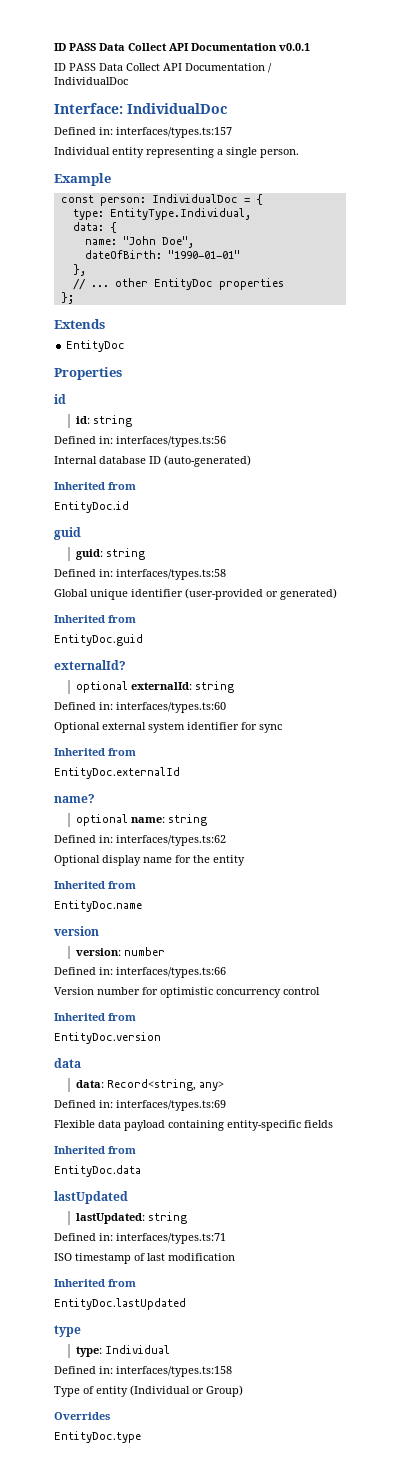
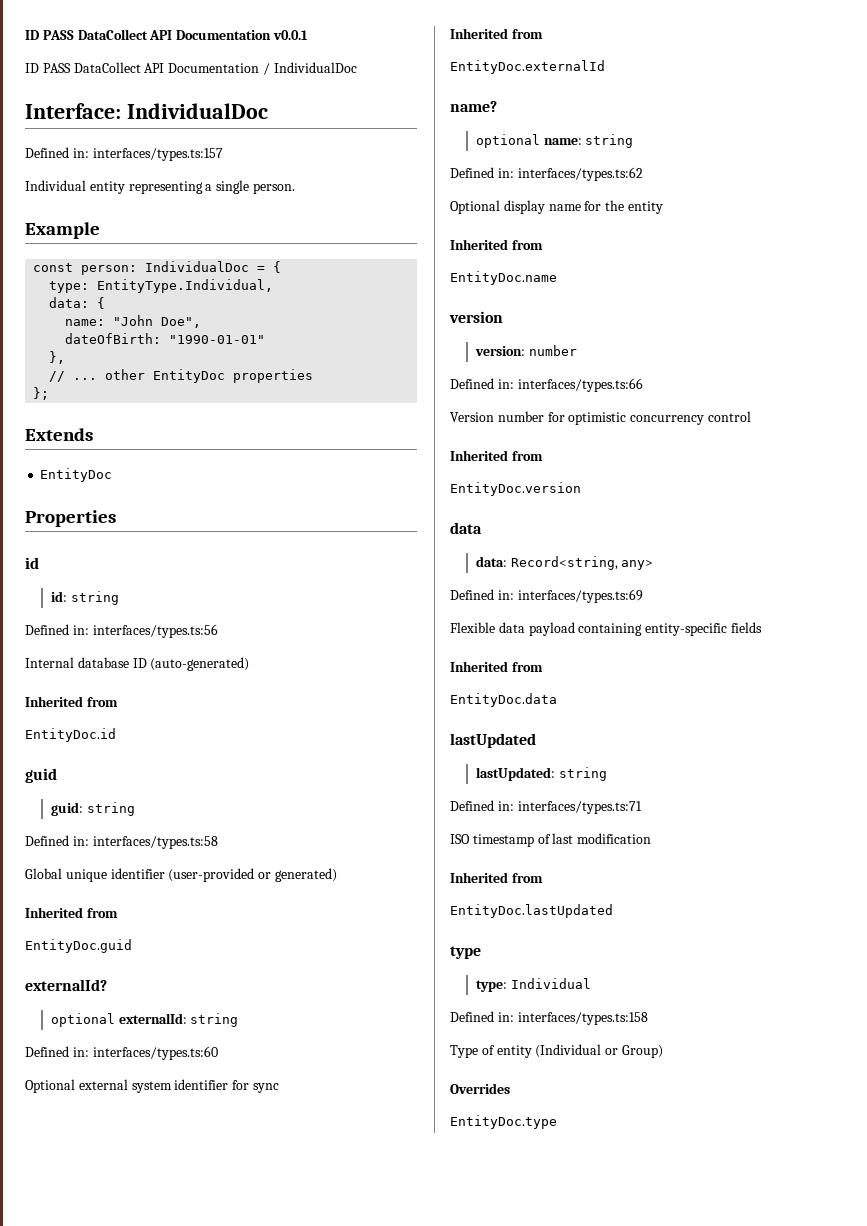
[54,43,167,51] ID PASS Data Collect -> [25,29,148,40] ID PASS DataCollect
[99,63,160,71] Data Collect -> [73,62,141,73] DataCollect

